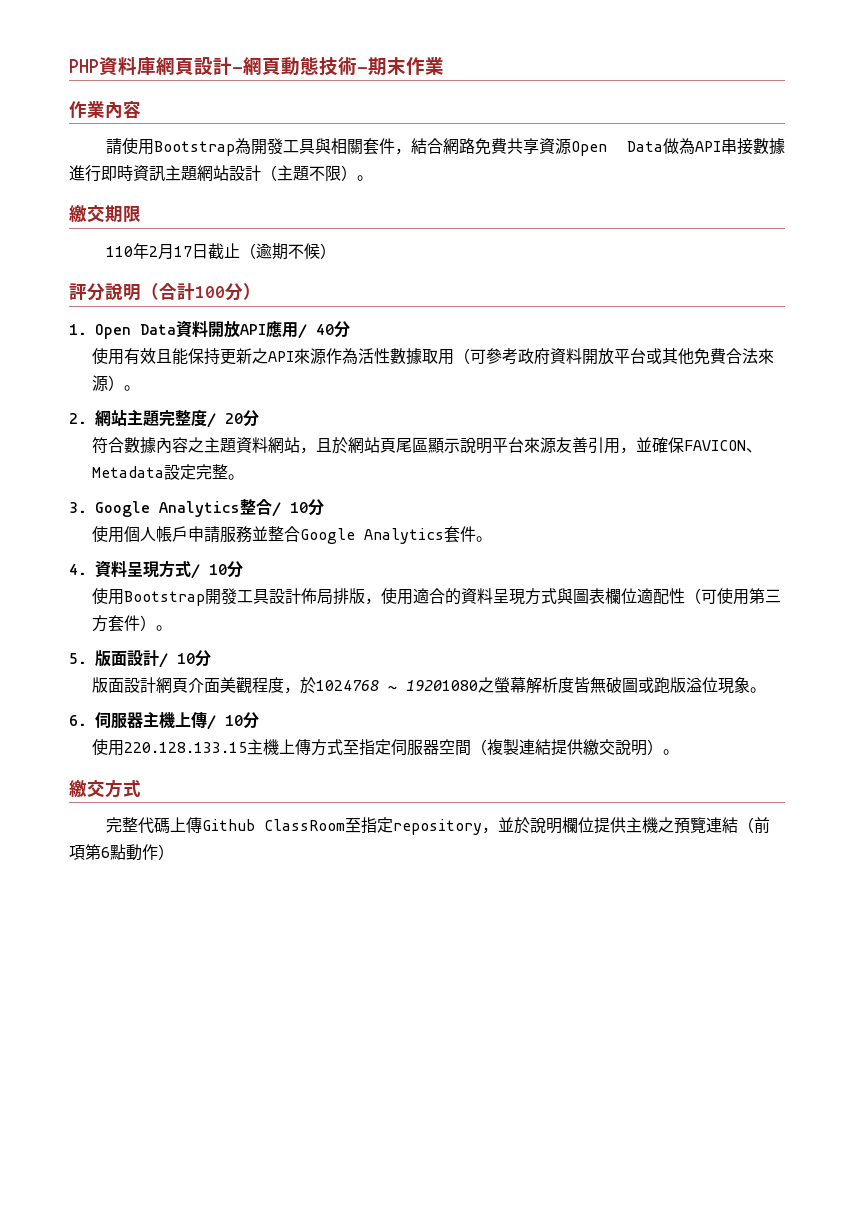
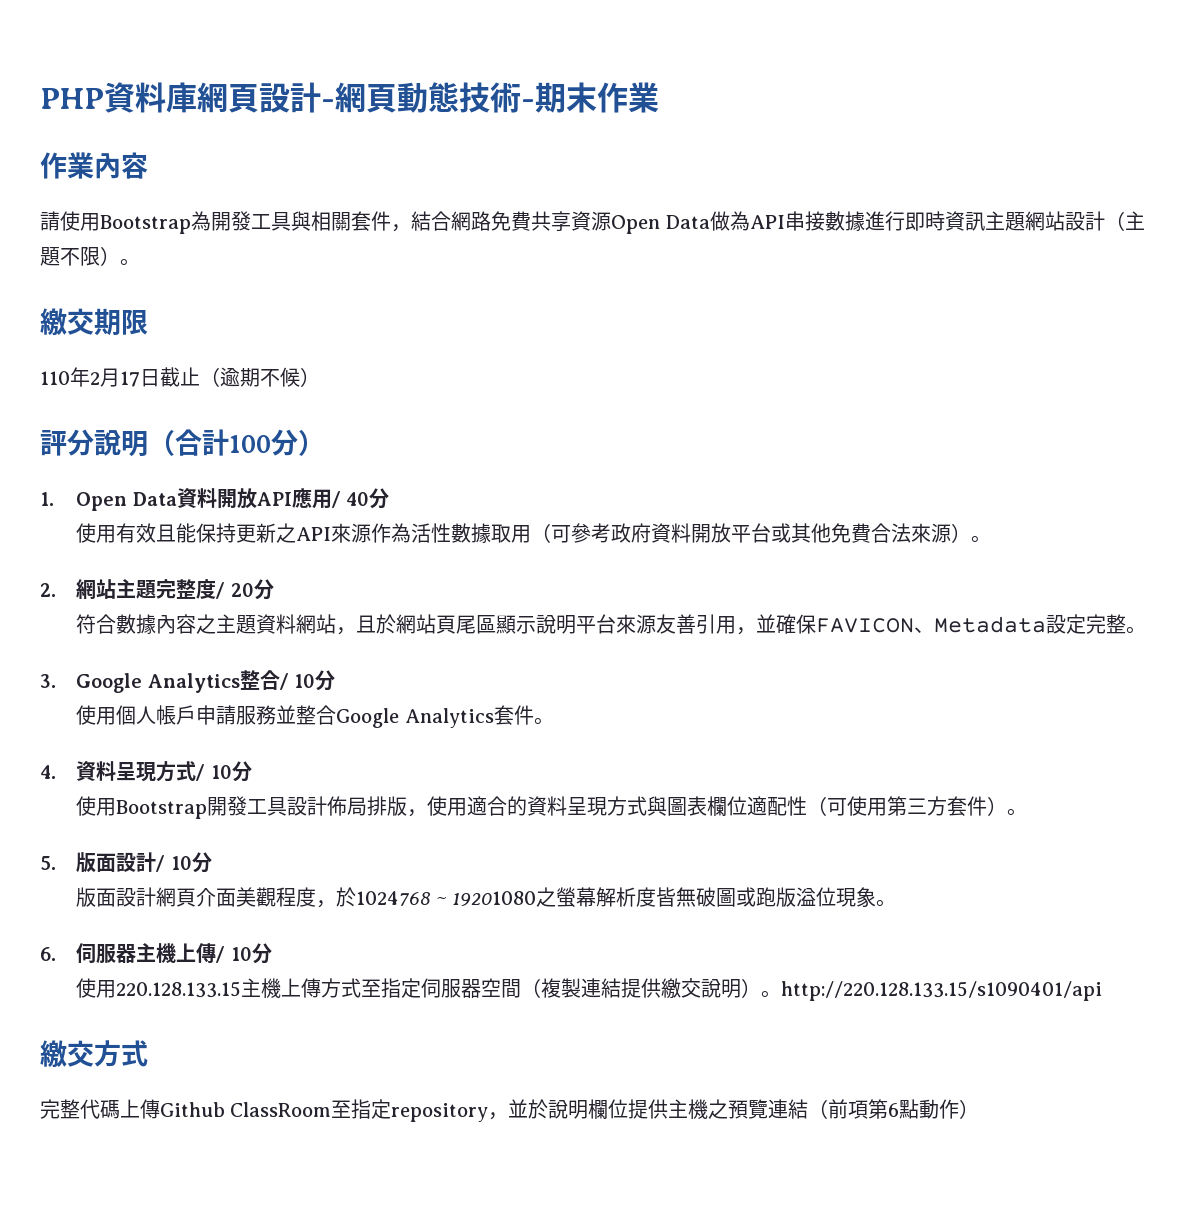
(679, 752) none -> [781,981,1103,1001] http://220.128.133.15/s1090401/api

